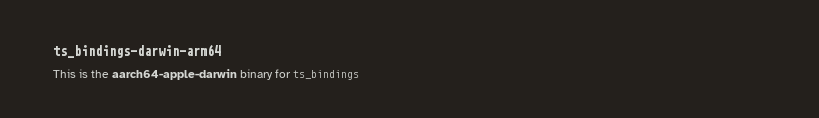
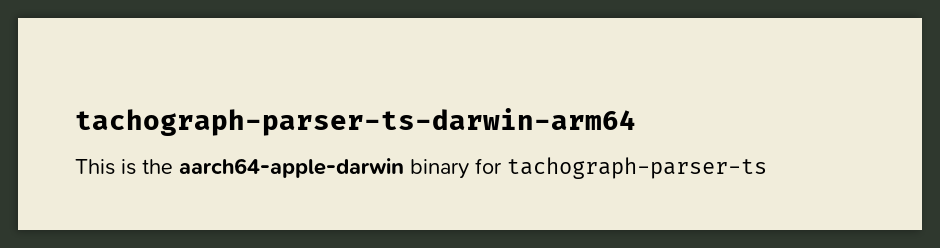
[53,44,221,58] ts_bindings-darwin-arm64 -> [75,108,636,136] tachograph-parser-ts-darwin-arm64
[293,70,360,80] ts_bindings -> [507,157,767,179] tachograph-parser-ts

